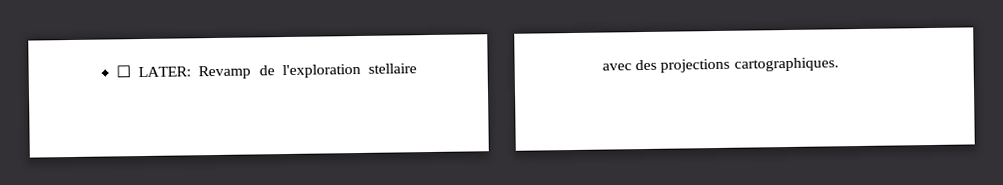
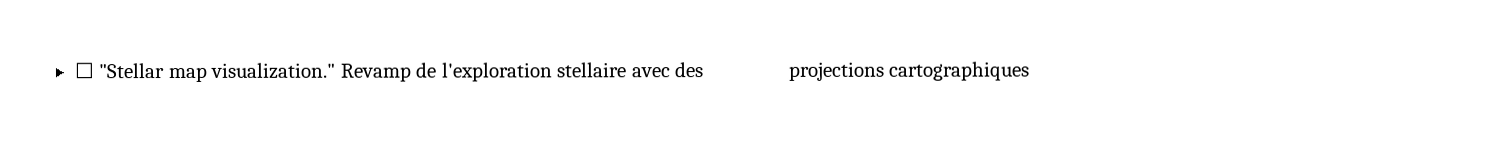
[138,66,192,78] LATER: -> [98,62,336,83] "Stellar map visualization."
[733,57,839,72] cartographiques. -> [888,61,1030,81] cartographiques

